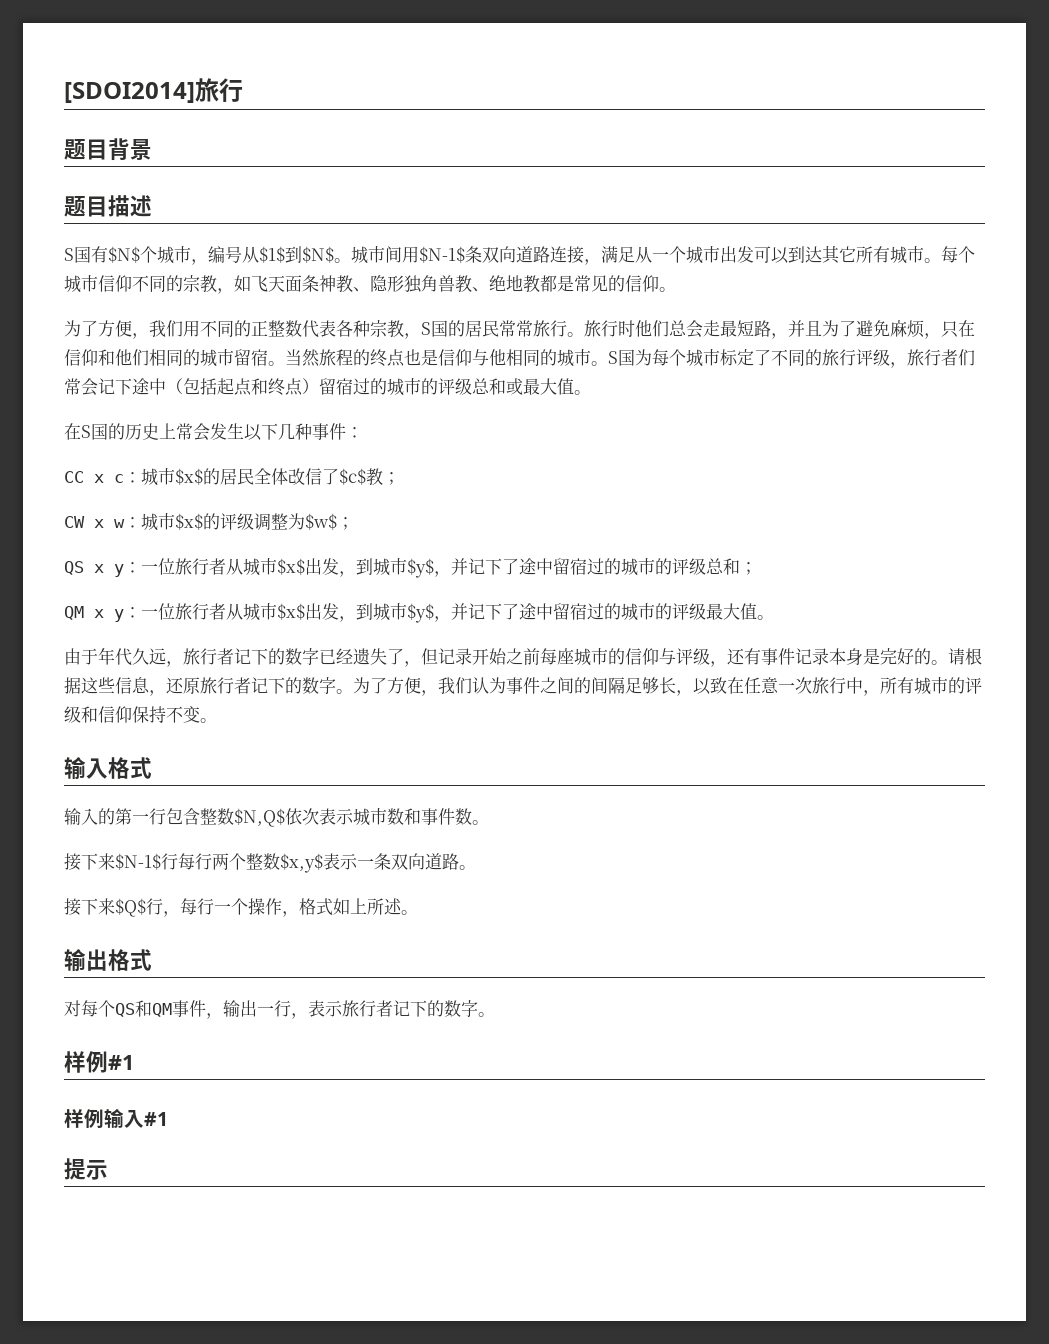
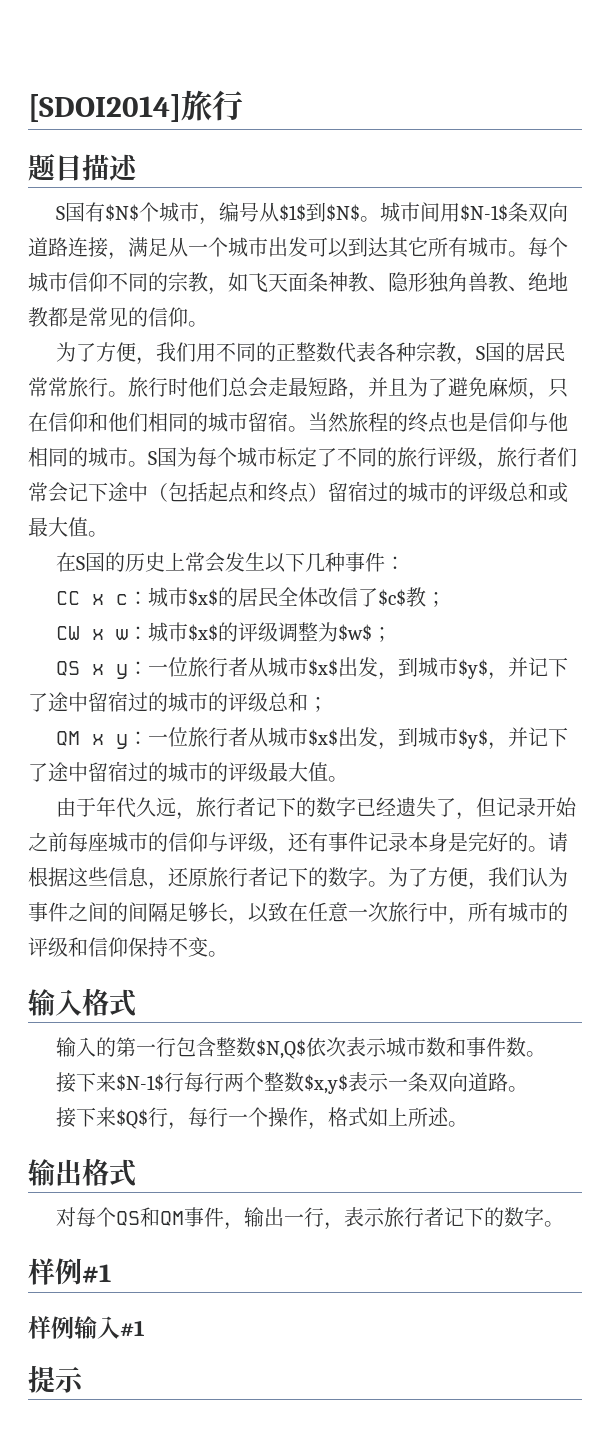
[64,138,152,161] // 题目背景 -> (243, 105) none

